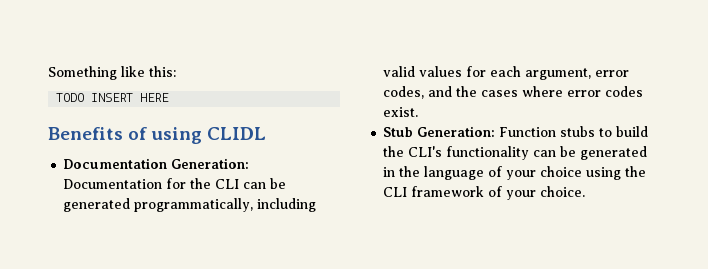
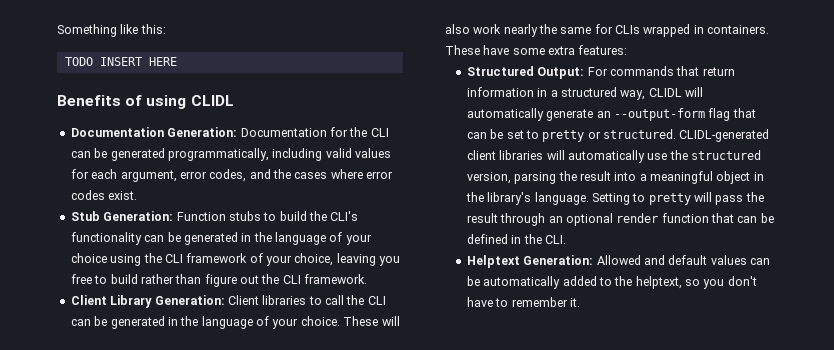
[540,186,586,197] choice. -> [294,253,401,266] [70,274,368,287] [70,295,386,308] [70,316,400,329] [444,24,770,37] [444,45,628,55] [466,66,735,79] [466,87,704,100] [466,108,756,121] [466,129,770,142] [466,150,762,163] [466,171,764,184] [465,192,764,205] [466,213,774,226] [466,234,566,244] [466,255,771,268] [466,276,757,289] [466,297,580,307] choice, leaving you free to build rather than figure out the CLI framework. // Client Library Generation: Client libraries to call the CLI can be generated in the language of your choice. These will also work nearly the same for CLIs wrapped in containers. These have some extra features: // Structured Output: For commands that return information in a structured way, CLIDL will automatically generate an --output-form flag that can be set to pretty or structured. CLIDL-generated client libraries will automatically use the structured version, parsing the result into a meaningful object in the library's language. Setting to pretty will pass the result through an optional render function that can be defined in the CLI. // Helptext Generation: Allowed and default values can be automatically added to the helptext, so you don't have to remember it.

